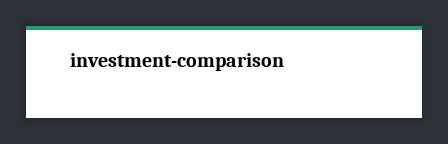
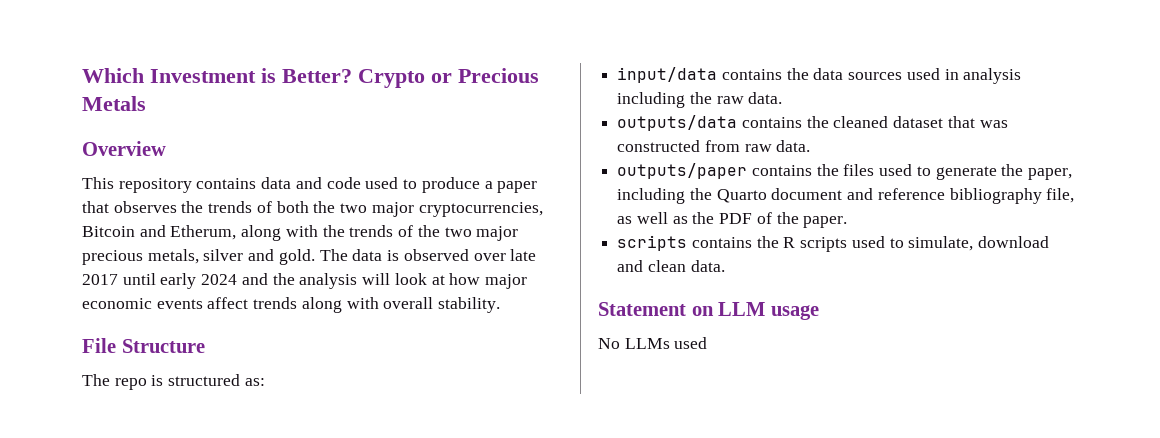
[70,53,284,71] investment-comparison -> [82,68,539,88] [82,96,146,111] [82,141,166,156] [82,177,538,193] [82,201,543,217] [82,225,519,241] [82,249,537,265] [82,273,527,289] [82,297,501,313] [82,338,205,353] [82,374,265,390] [617,67,1022,84] [617,92,783,108] [617,115,1008,131] [617,140,811,152] [617,163,1073,180] [617,188,1075,204] [617,212,848,228] [617,235,1050,252] [617,260,725,272] [598,302,819,320] [598,337,708,349] Which Investment is Better? Crypto or Precious Metals // Overview // This repository contains data and code used to produce a paper that observes the trends of both the two major cryptocurrencies, Bitcoin and Etherum, along with the trends of the two major precious metals, silver and gold. The data is observed over late 2017 until early 2024 and the analysis will look at how major economic events affect trends along with overall stability. // File Structure // The repo is structured as: // input/data contains the data sources used in analysis including the raw data. // outputs/data contains the cleaned dataset that was constructed from raw data. // outputs/paper contains the files used to generate the paper, including the Quarto document and reference bibliography file, as well as the PDF of the paper. // scripts contains the R scripts used to simulate, download and clean data. // Statement on LLM usage // No LLMs used

